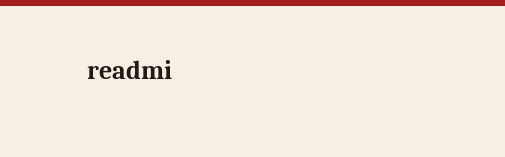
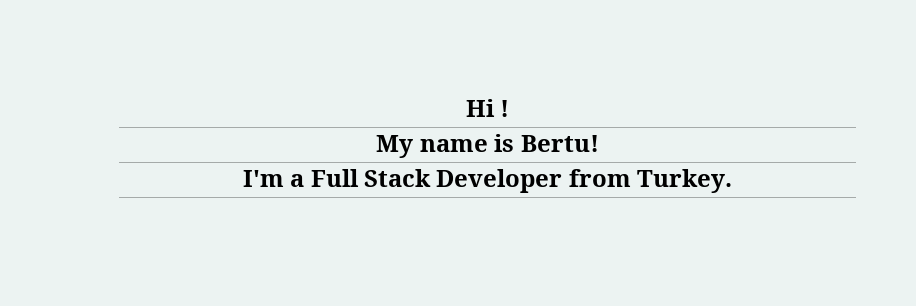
[87,60,172,79] readmi -> [465,99,510,117] [376,134,599,158] [242,169,733,193] Hi ! // My name is Bertu! // I'm a Full Stack Developer from Turkey.

